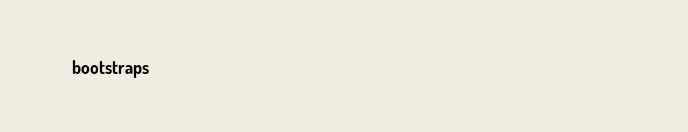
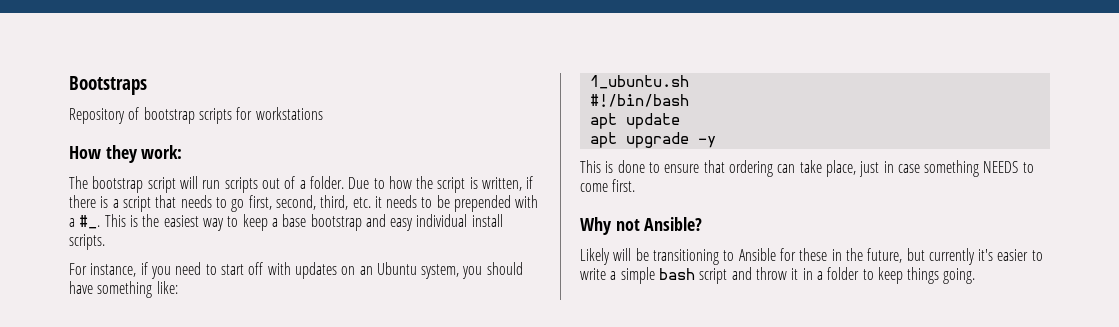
[72,60,149,78] bootstraps -> [69,76,147,95] [69,107,323,124] [69,145,183,163] [69,176,534,193] [69,195,539,212] [69,214,503,231] [69,234,105,250] [69,262,523,279] [69,281,178,298] [589,75,689,89] [589,94,689,107] [589,113,680,129] [589,132,716,148] [580,160,1034,177] [580,179,636,192] [580,217,703,235] [580,248,1043,265] [580,267,976,284] Bootstraps // Repository of bootstrap scripts for workstations // How they work: // The bootstrap script will run scripts out of a folder. Due to how the script is written, if there is a script that needs to go first, second, third, etc. it needs to be prepended with a #_. This is the easiest way to keep a base bootstrap and easy individual install scripts. // For instance, if you need to start off with updates on an Ubuntu system, you should have something like: // 1_ubuntu.sh // #!/bin/bash // apt update // apt upgrade -y // This is done to ensure that ordering can take place, just in case something NEEDS to come first. // Why not Ansible? // Likely will be transitioning to Ansible for these in the future, but currently it's easier to write a simple bash script and throw it in a folder to keep things going.

